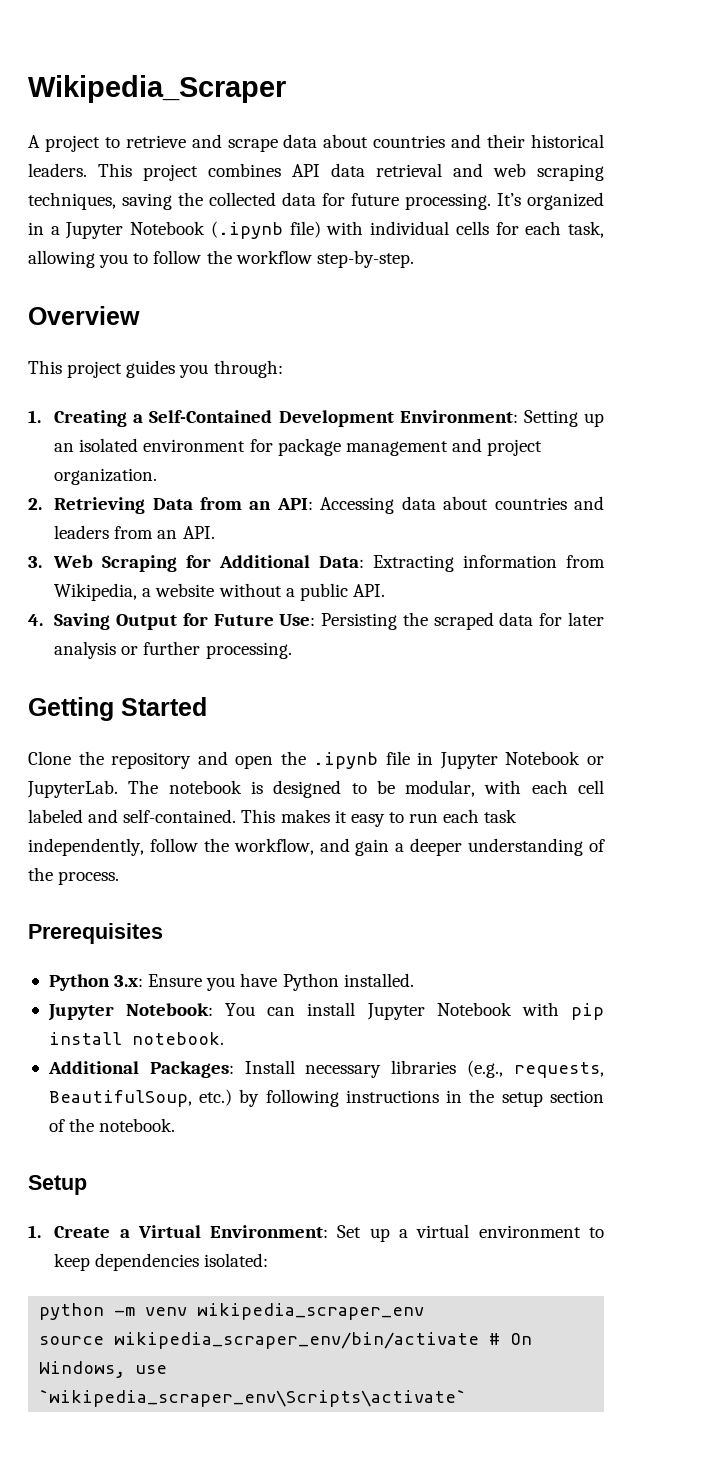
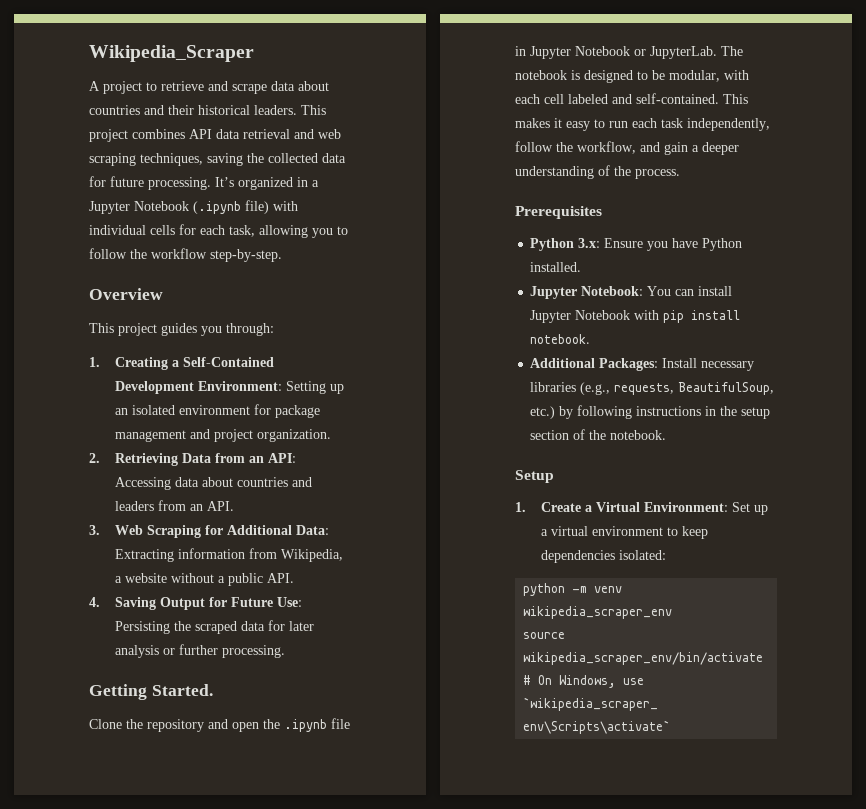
[121,697,207,716] Started -> [151,684,213,696] Started.

